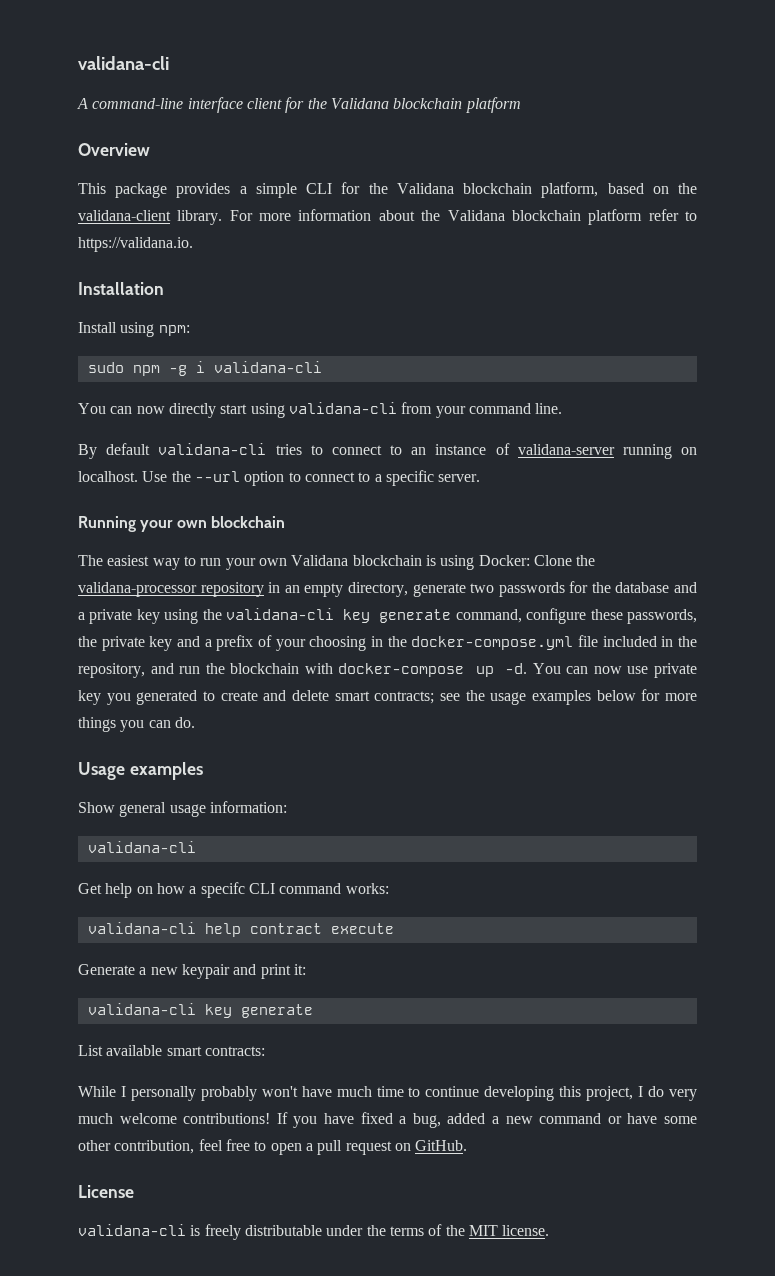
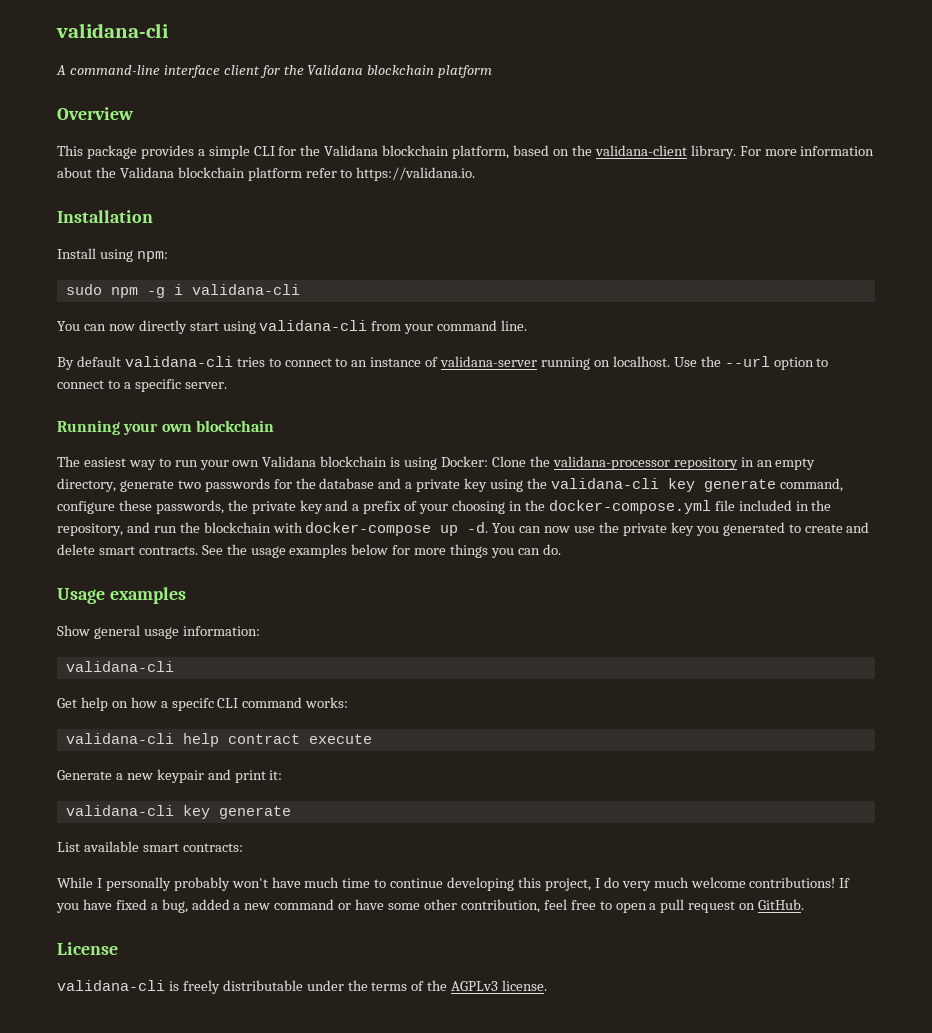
(649, 670) none -> [599,522,620,533] the
[374,691,460,704] contracts; see -> [138,545,223,555] contracts. See
[468,1225,498,1236] MIT -> [451,981,499,991] AGPLv3

